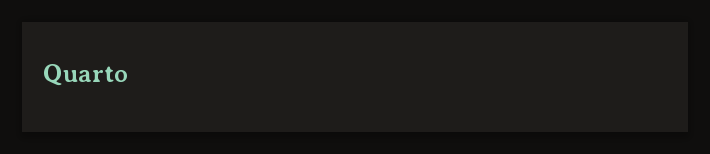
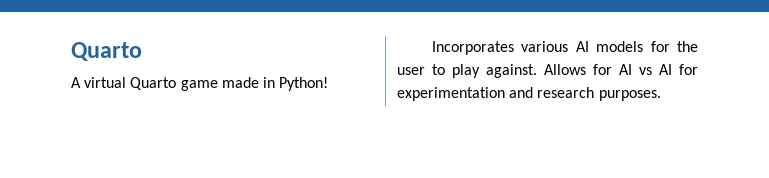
[43,64,128,86] Quarto -> [71,42,142,61] [71,77,329,91] [431,41,698,55] [397,64,698,78] [397,87,661,101] Quarto // A virtual Quarto game made in Python! // Incorporates various AI models for the user to play against. Allows for AI vs AI for experimentation and research purposes.

